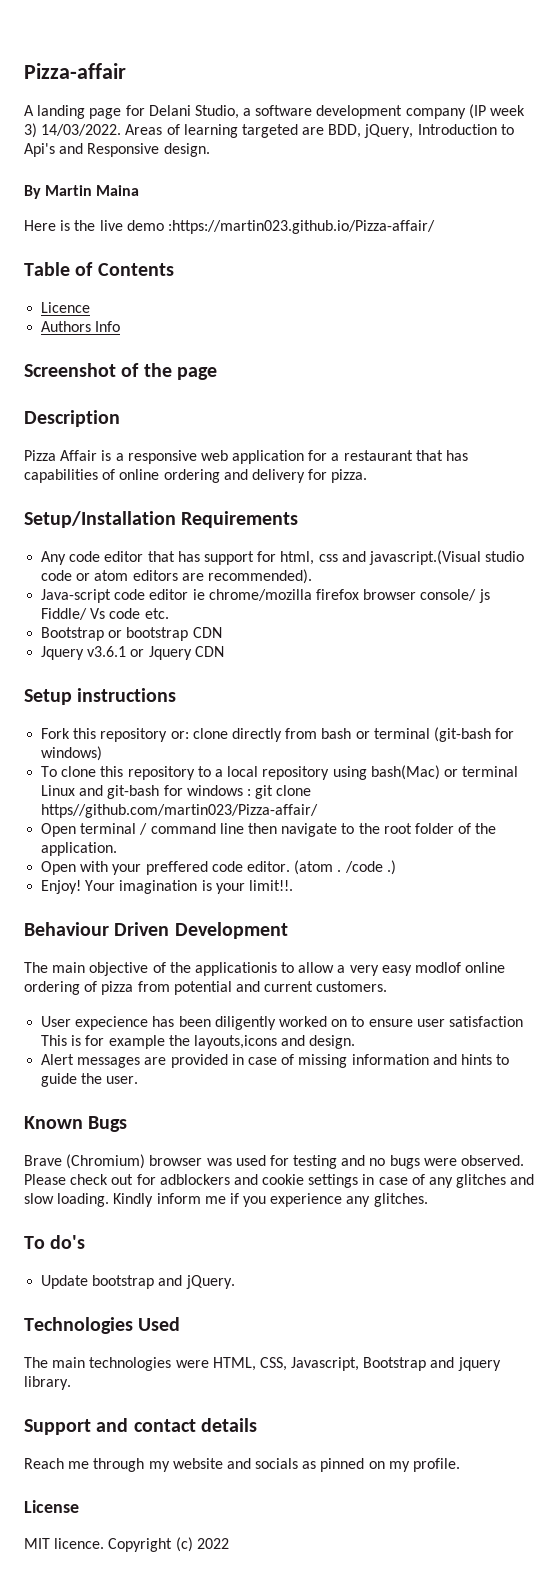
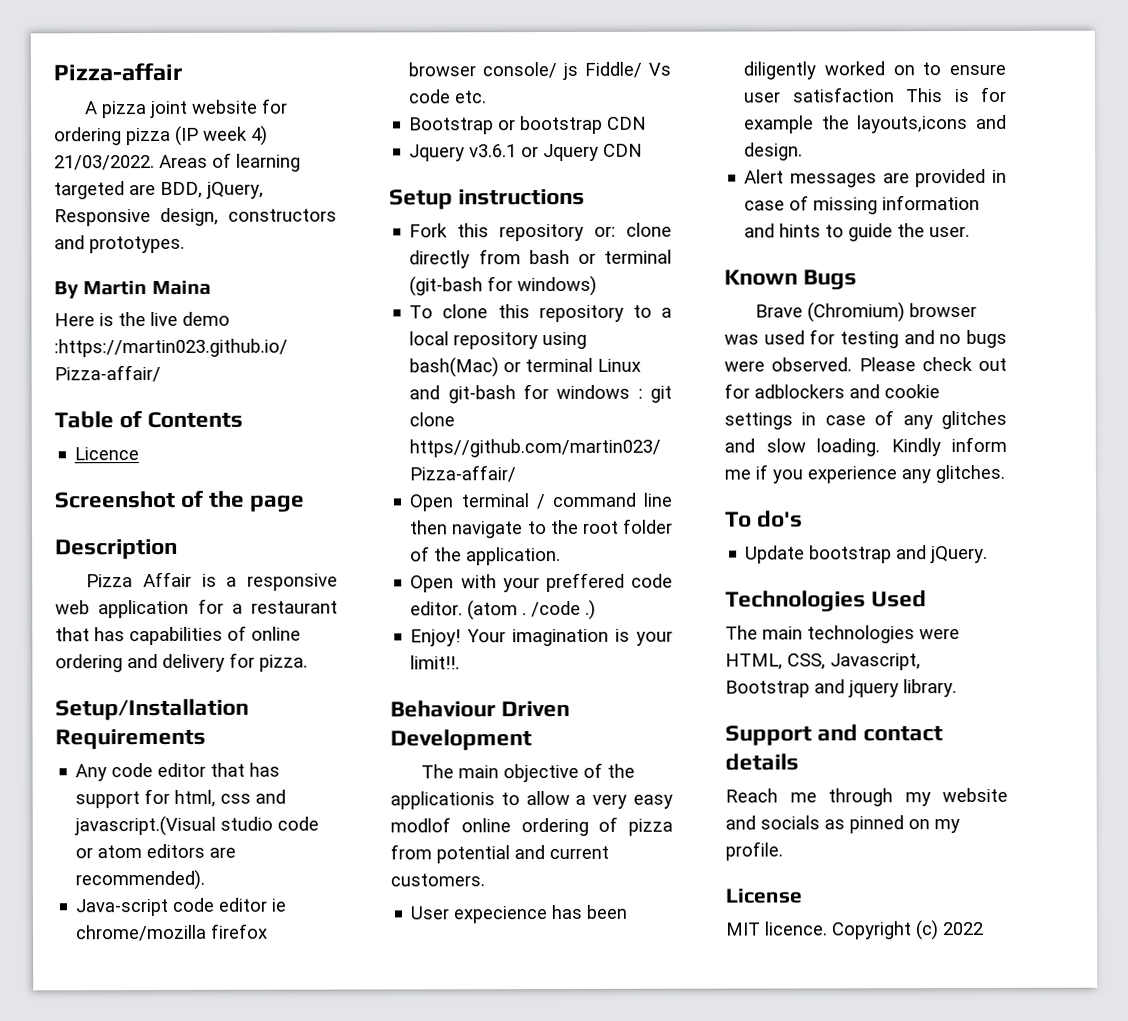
[37,104,526,119] [24,123,122,138] landing page for Delani Studio, a software development company (IP week 3) 14/03/2022. -> [101,98,289,119] [54,125,268,146] [54,155,155,171] pizza joint website for ordering pizza (IP week 4) 21/03/2022.
[417,124,514,135] [24,143,210,157] Introduction to Api's and Responsive design. -> [54,207,337,227] [54,235,185,254] Responsive design, constructors and prototypes.
[41,321,121,332] // Authors Info -> (140, 454) none

